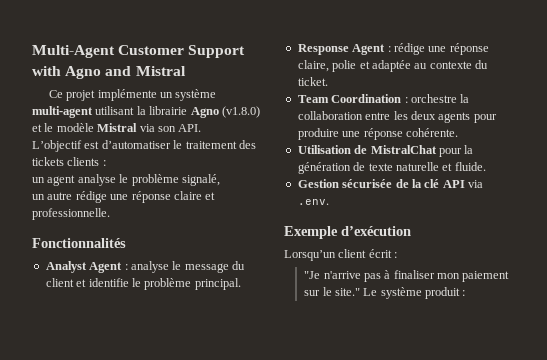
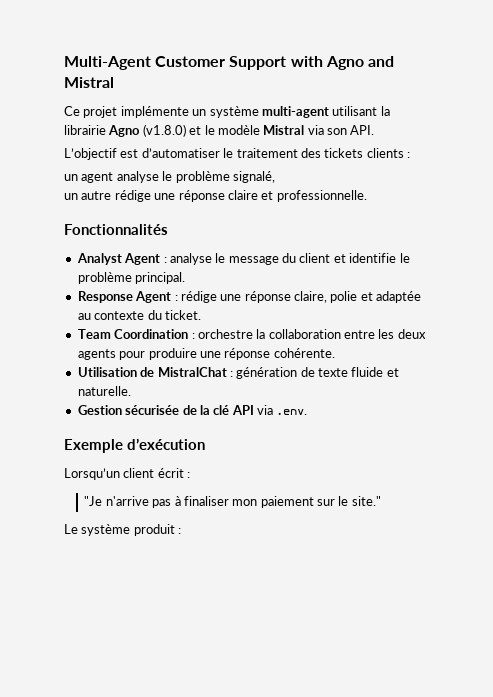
[438,145,474,157] pour la -> [229,371,233,377] :
[395,162,486,171] naturelle et fluide. -> [351,367,399,377] [77,386,131,396] fluide et naturelle.
(360, 292) none -> (381, 501) //

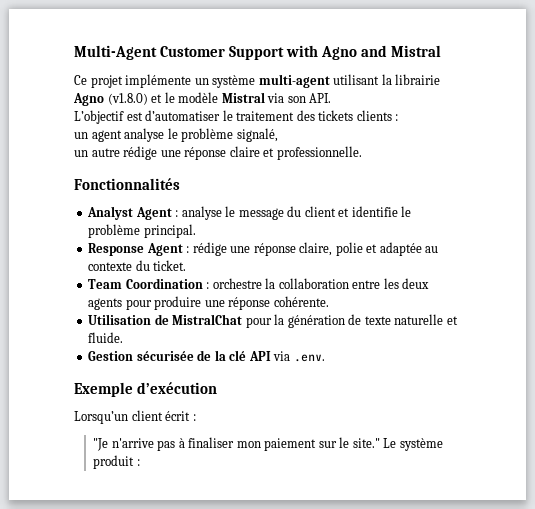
[229,371,233,377] : -> [245,314,285,328] pour la
[351,367,399,377] [77,386,131,396] fluide et naturelle. -> [394,314,458,325] [88,332,124,343] naturelle et fluide.
(381, 501) // -> (380, 443) none

